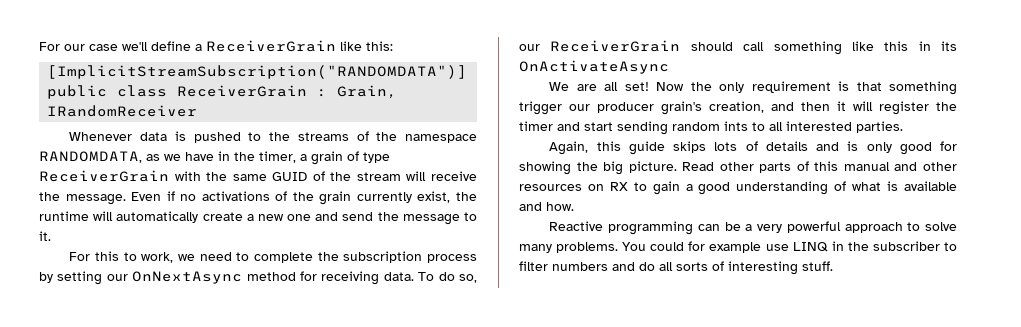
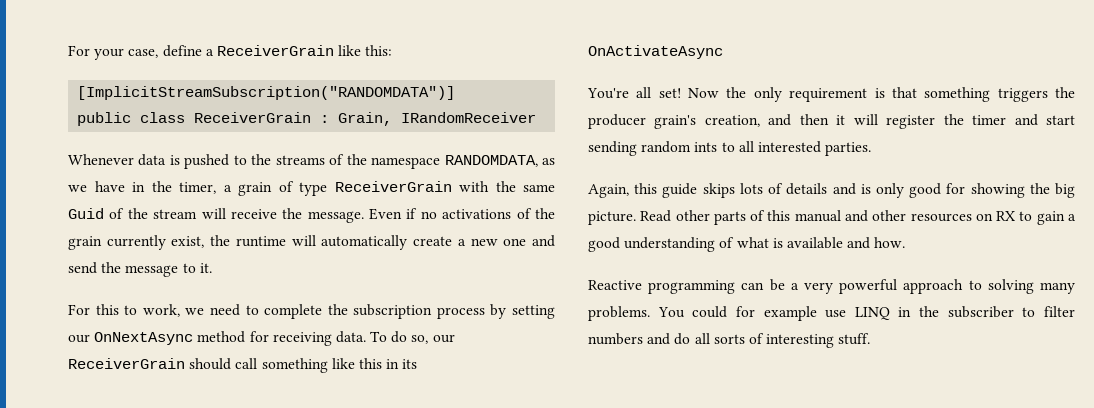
[39,42,148,51] For our case we'll -> [68,45,159,60] For your case,
[272,172,308,181] GUID -> [68,208,104,219] Guid
[549,82,597,91] We are -> [587,88,629,99] You're
[519,101,590,115] trigger our -> [997,87,1075,102] triggers the
[925,222,957,231] solve -> [987,279,1034,294] solving

